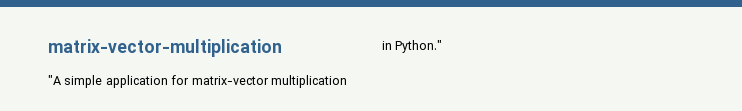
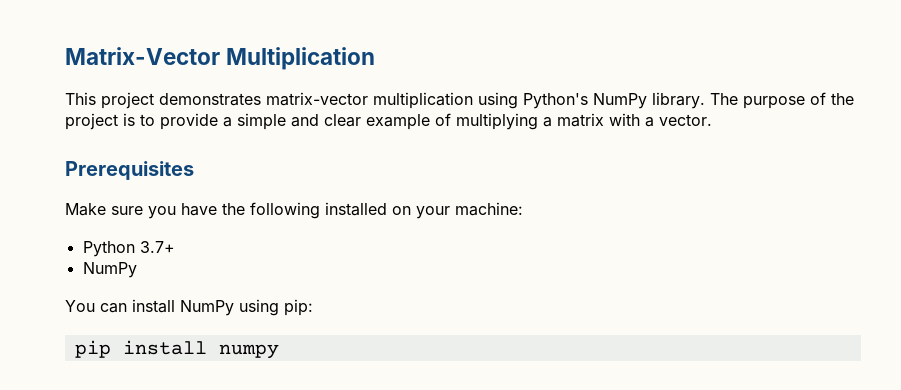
[48,39,282,57] [48,75,347,88] [382,40,443,53] matrix-vector-multiplication // "A simple application for matrix-vector multiplication in Python." -> [65,47,376,70] [65,92,854,109] [65,113,712,130] [65,161,194,180] [65,202,523,219] [82,241,175,257] [82,262,137,278] [65,299,313,316] [74,340,279,359] Matrix-Vector Multiplication // This project demonstrates matrix-vector multiplication using Python's NumPy library. The purpose of the project is to provide a simple and clear example of multiplying a matrix with a vector. // Prerequisites // Make sure you have the following installed on your machine: // Python 3.7+ // NumPy // You can install NumPy using pip: // pip install numpy

